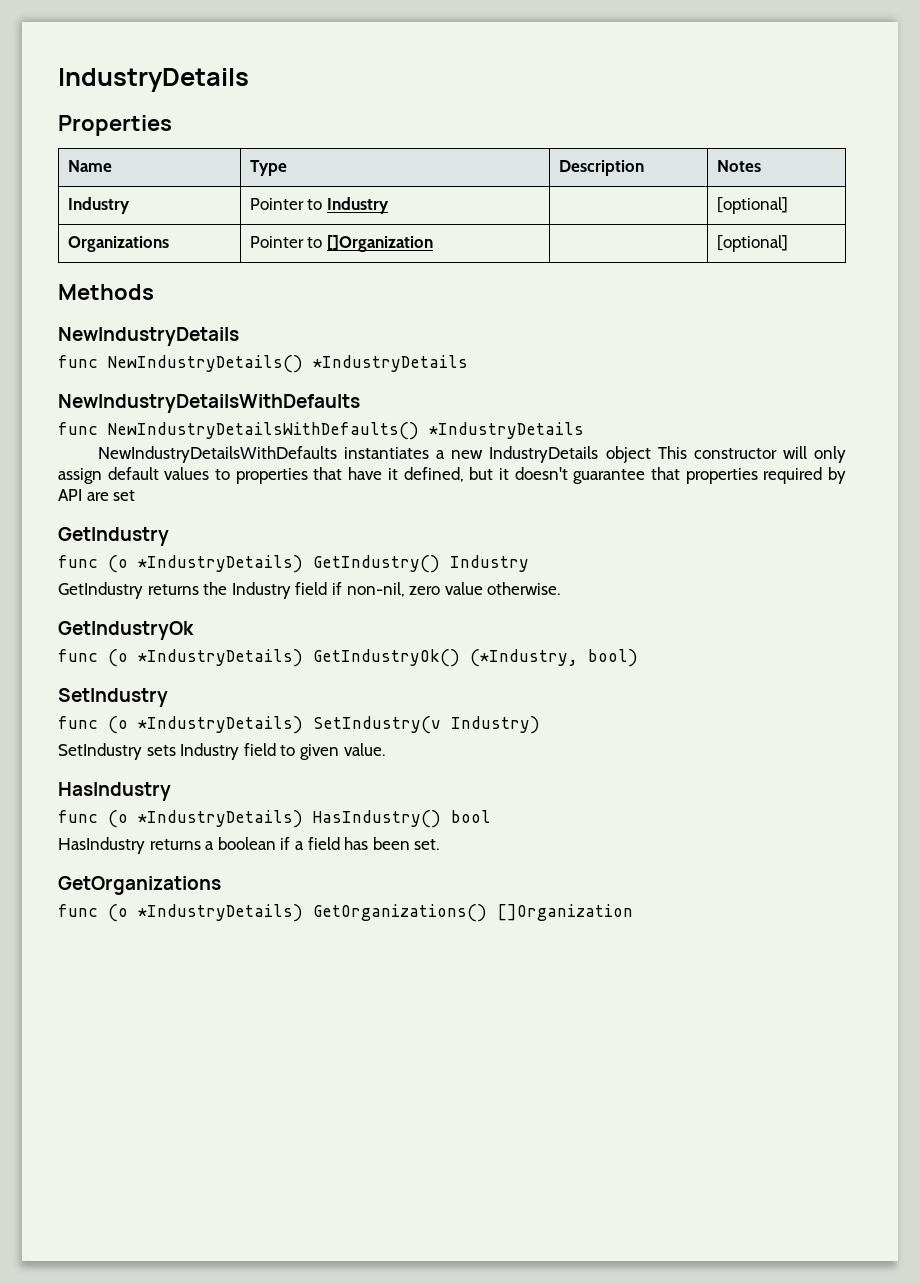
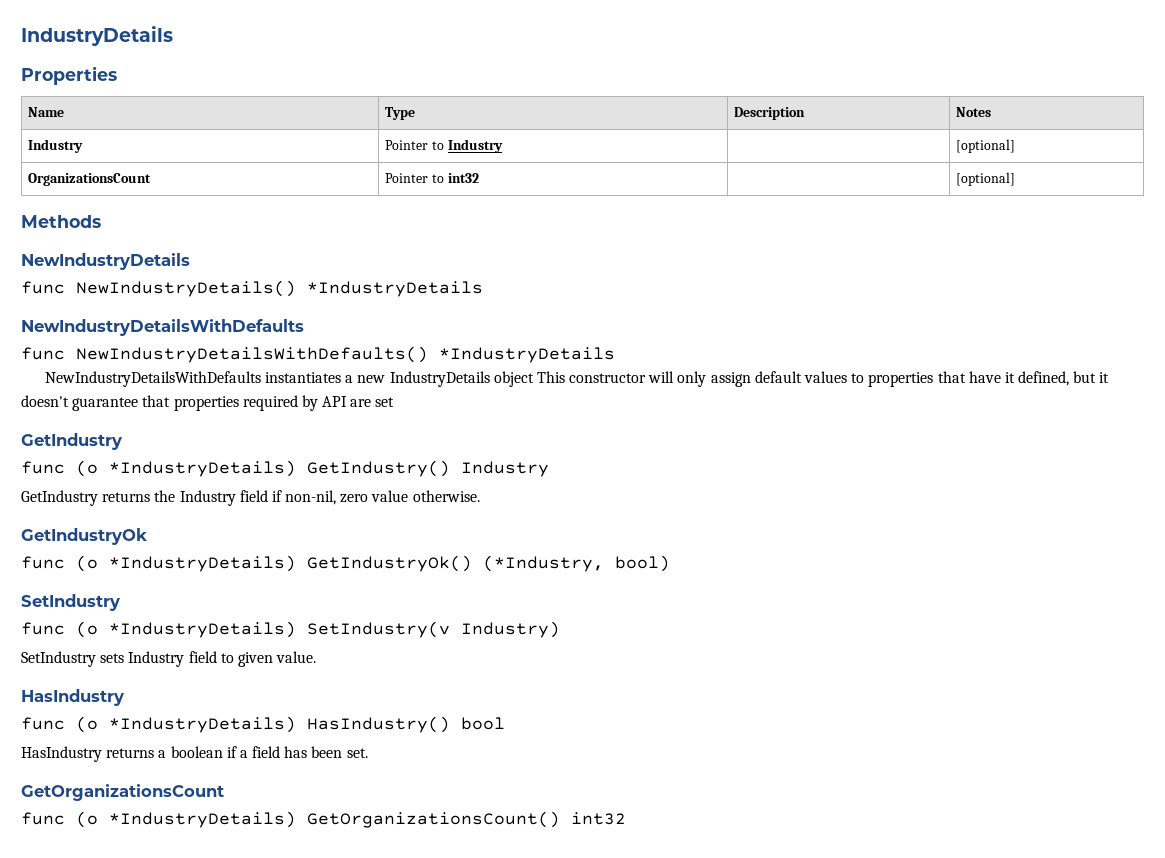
[67,236,169,252] [249,235,433,252] Organizations | Pointer to []Organization -> [28,173,152,186] [385,173,479,183] OrganizationsCount | Pointer to int32
[58,876,221,895] [58,904,633,922] GetOrganizations // func (o *IndustryDetails) GetOrganizations() []Organization -> [21,784,224,801] [21,811,626,828] GetOrganizationsCount // func (o *IndustryDetails) GetOrganizationsCount() int32

